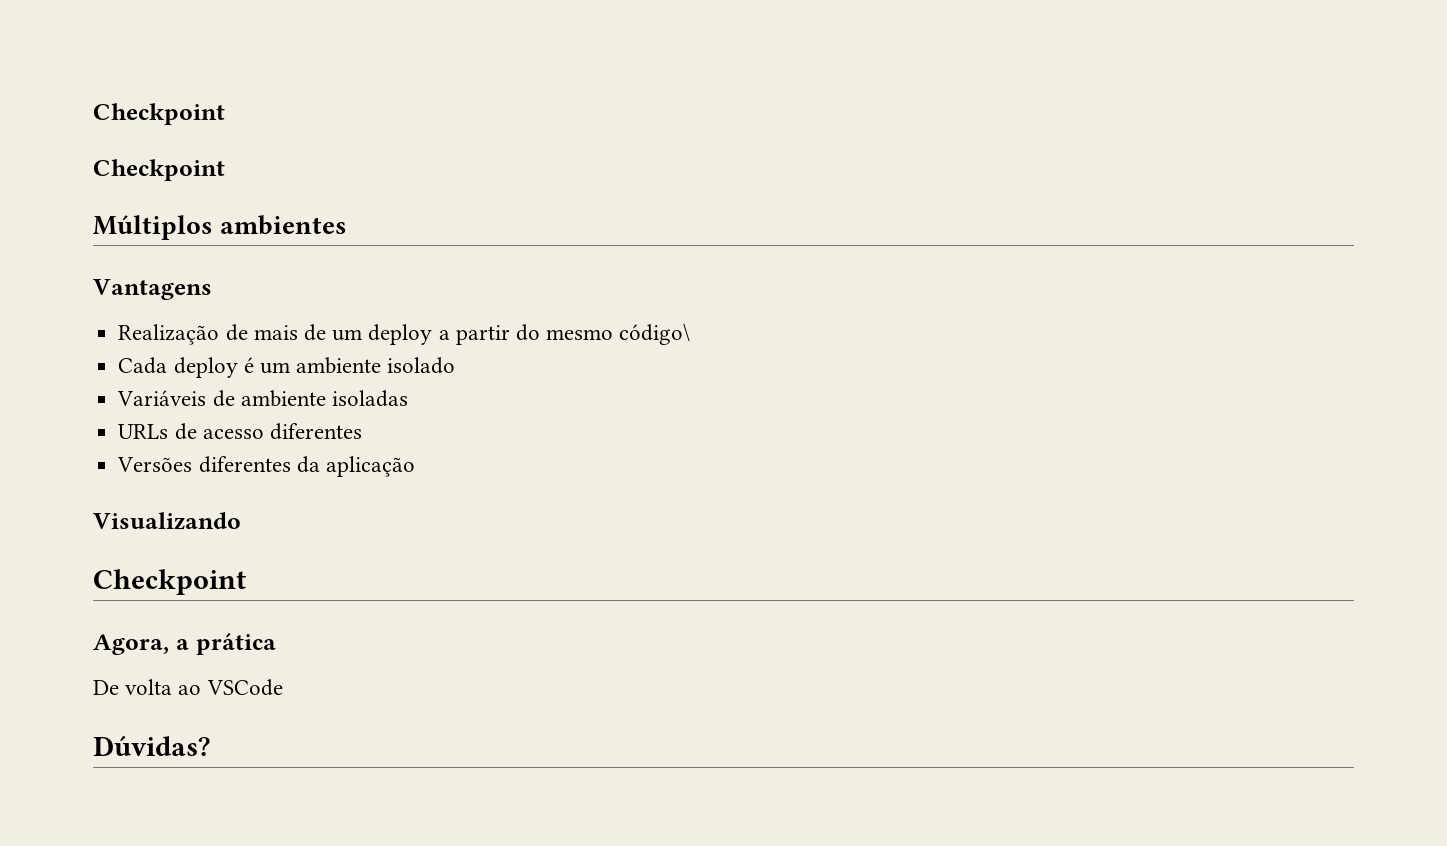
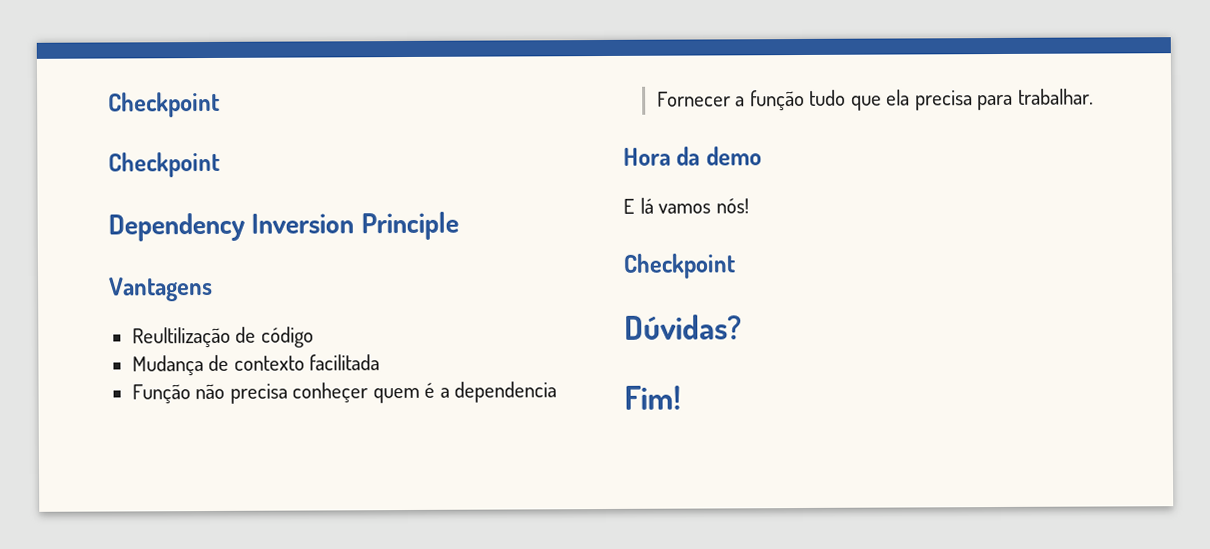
[93,215,348,240] [93,279,212,300] [118,323,691,345] [118,357,456,378] [117,390,408,407] [118,423,362,440] [117,456,415,477] [93,512,241,530] [93,569,246,595] [93,633,276,655] [93,679,283,696] [93,736,210,756] Múltiplos ambientes // Vantagens // Realização de mais de um deploy a partir do mesmo código\ // Cada deploy é um ambiente isolado // Variáveis de ambiente isoladas // URLs de acesso diferentes // Versões diferentes da aplicação // Visualizando // Checkpoint // Agora, a prática // De volta ao VSCode // Dúvidas? -> [108,211,459,242] [109,276,213,302] [131,326,314,349] [131,354,381,377] [131,381,558,405] [656,88,1094,112] [623,146,762,166] [623,197,749,214] [623,253,736,279] [624,314,742,340] [624,385,681,410] Dependency Inversion Principle // Vantagens // Reultilização de código // Mudança de contexto facilitada // Função não precisa conheçer quem é a dependencia // Fornecer a função tudo que ela precisa para trabalhar. // Hora da demo // E lá vamos nós! // Checkpoint // Dúvidas? // Fim!

